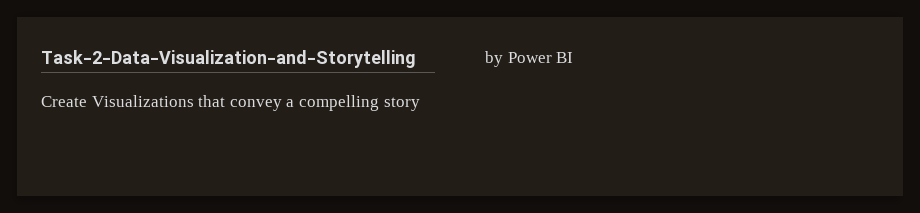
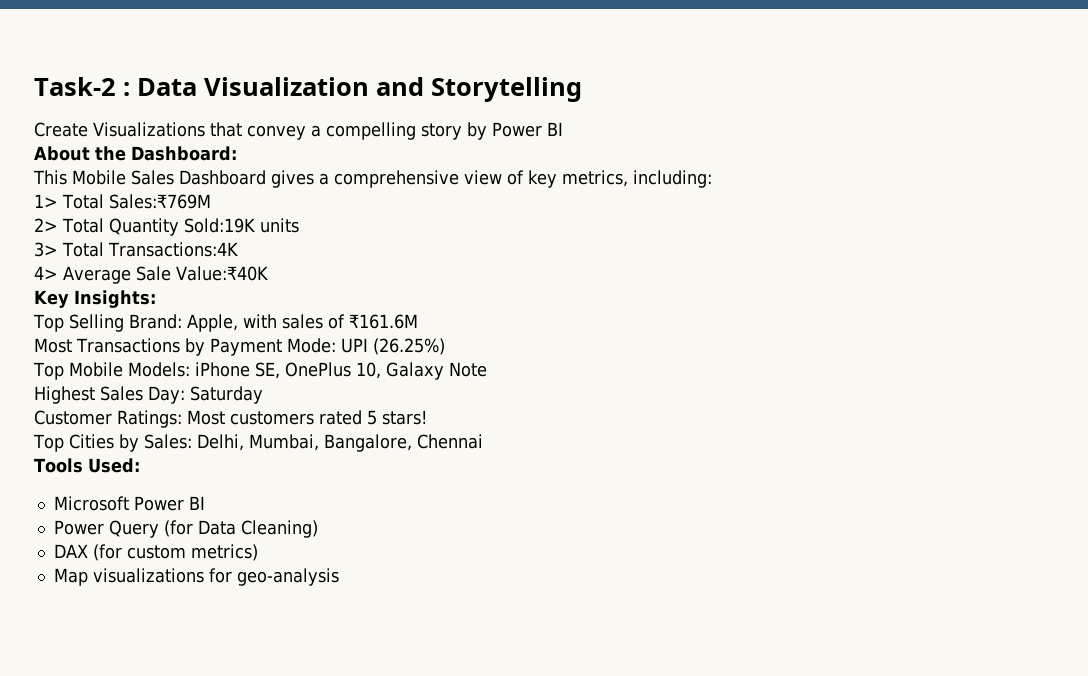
[41,50,416,68] Task-2-Data-Visualization-and-Storytelling -> [34,77,582,102] Task-2 : Data Visualization and Storytelling
(574, 57) none -> [34,146,237,161] [33,170,712,188] [34,194,211,209] [34,218,299,236] [34,242,238,257] [34,266,268,284] [34,290,156,308] [33,314,418,332] [34,338,445,356] [33,362,487,380] [34,386,263,404] [34,410,427,428] [33,434,483,452] [34,458,140,473] [53,496,205,511] [53,520,318,538] [53,544,258,561] [53,568,339,586] // About the Dashboard: // This Mobile Sales Dashboard gives a comprehensive view of key metrics, including: // 1> Total Sales:₹769M // 2> Total Quantity Sold:19K units // 3> Total Transactions:4K // 4> Average Sale Value:₹40K // Key Insights: // Top Selling Brand: Apple, with sales of ₹161.6M // Most Transactions by Payment Mode: UPI (26.25%) // Top Mobile Models: iPhone SE, OnePlus 10, Galaxy Note // Highest Sales Day: Saturday // Customer Ratings: Most customers rated 5 stars! // Top Cities by Sales: Delhi, Mumbai, Bangalore, Chennai // Tools Used: // Microsoft Power BI // Power Query (for Data Cleaning) // DAX (for custom metrics) // Map visualizations for geo-analysis

